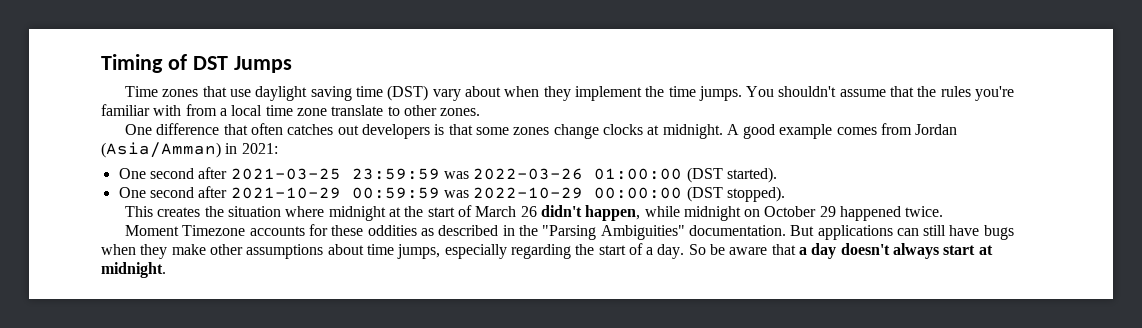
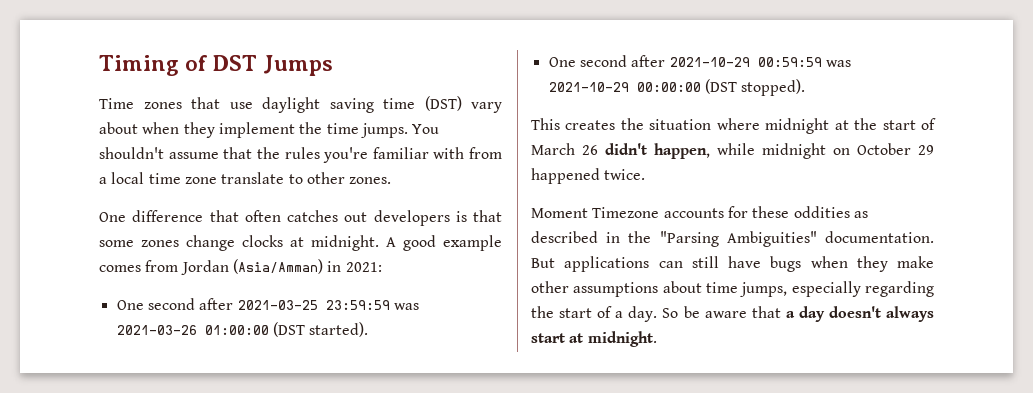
[473,168,584,180] 2022-03-26 -> [116,325,197,335] 2021-03-26
[473,187,584,199] 2022-10-29 -> [548,82,629,92] 2021-10-29

